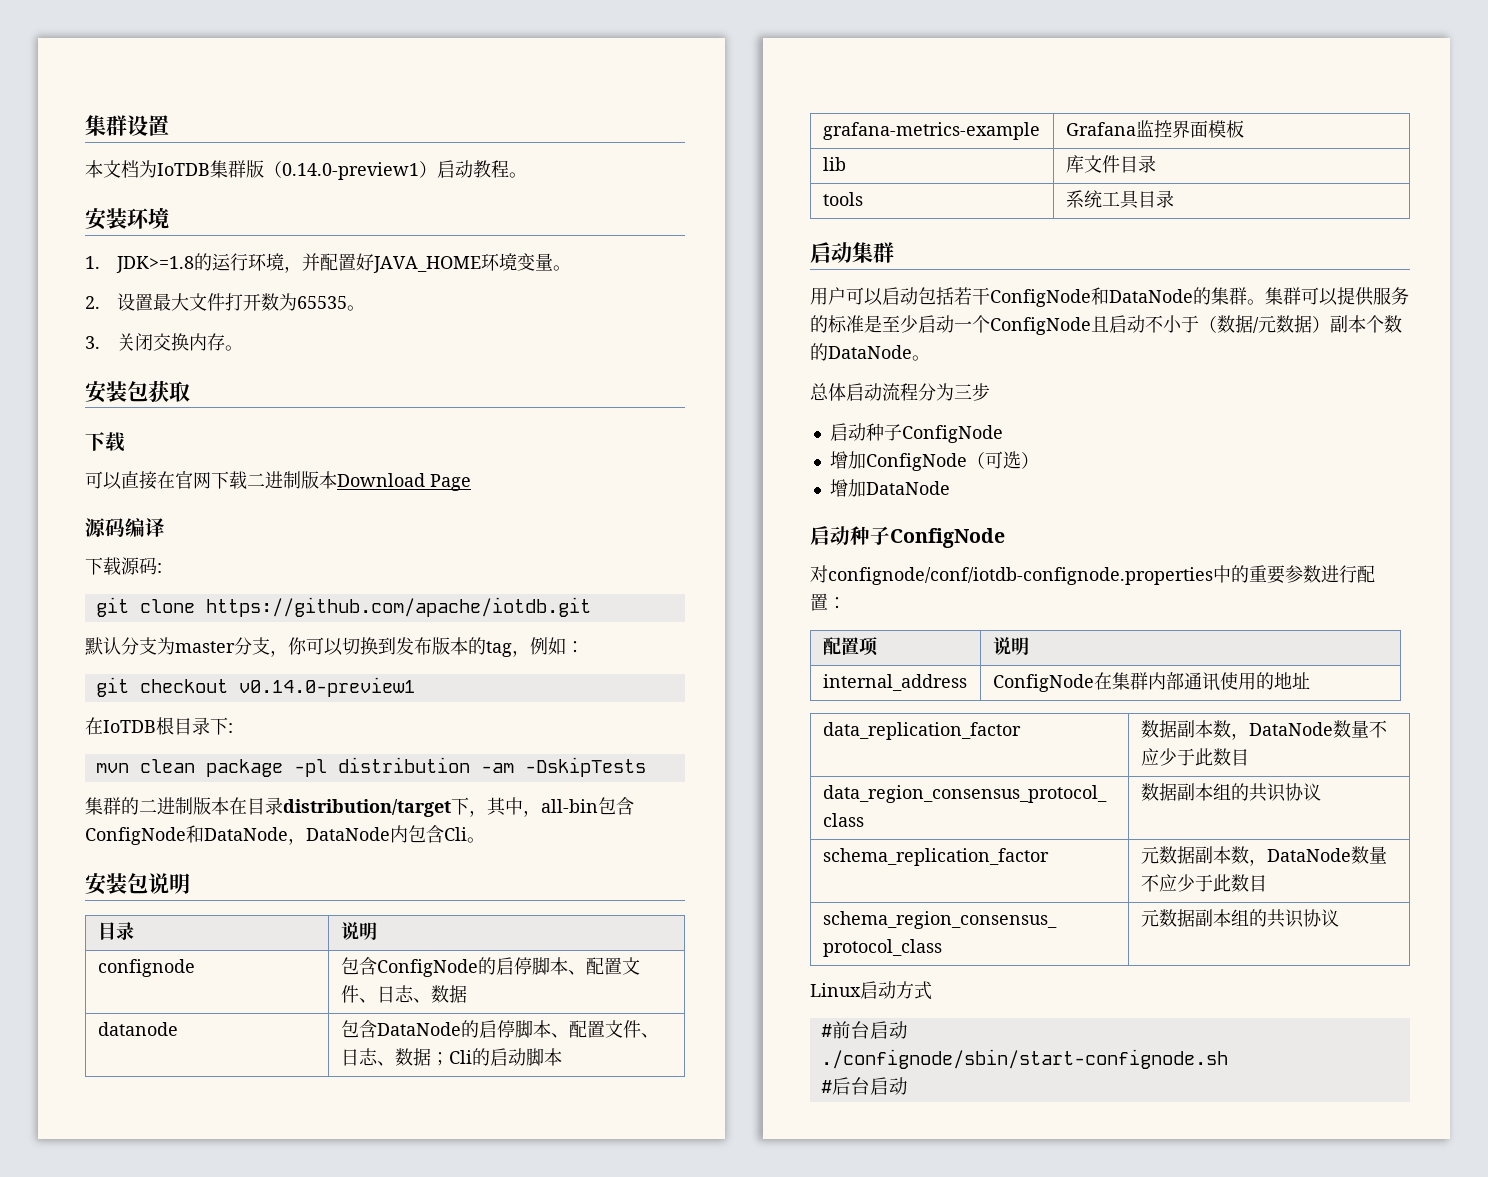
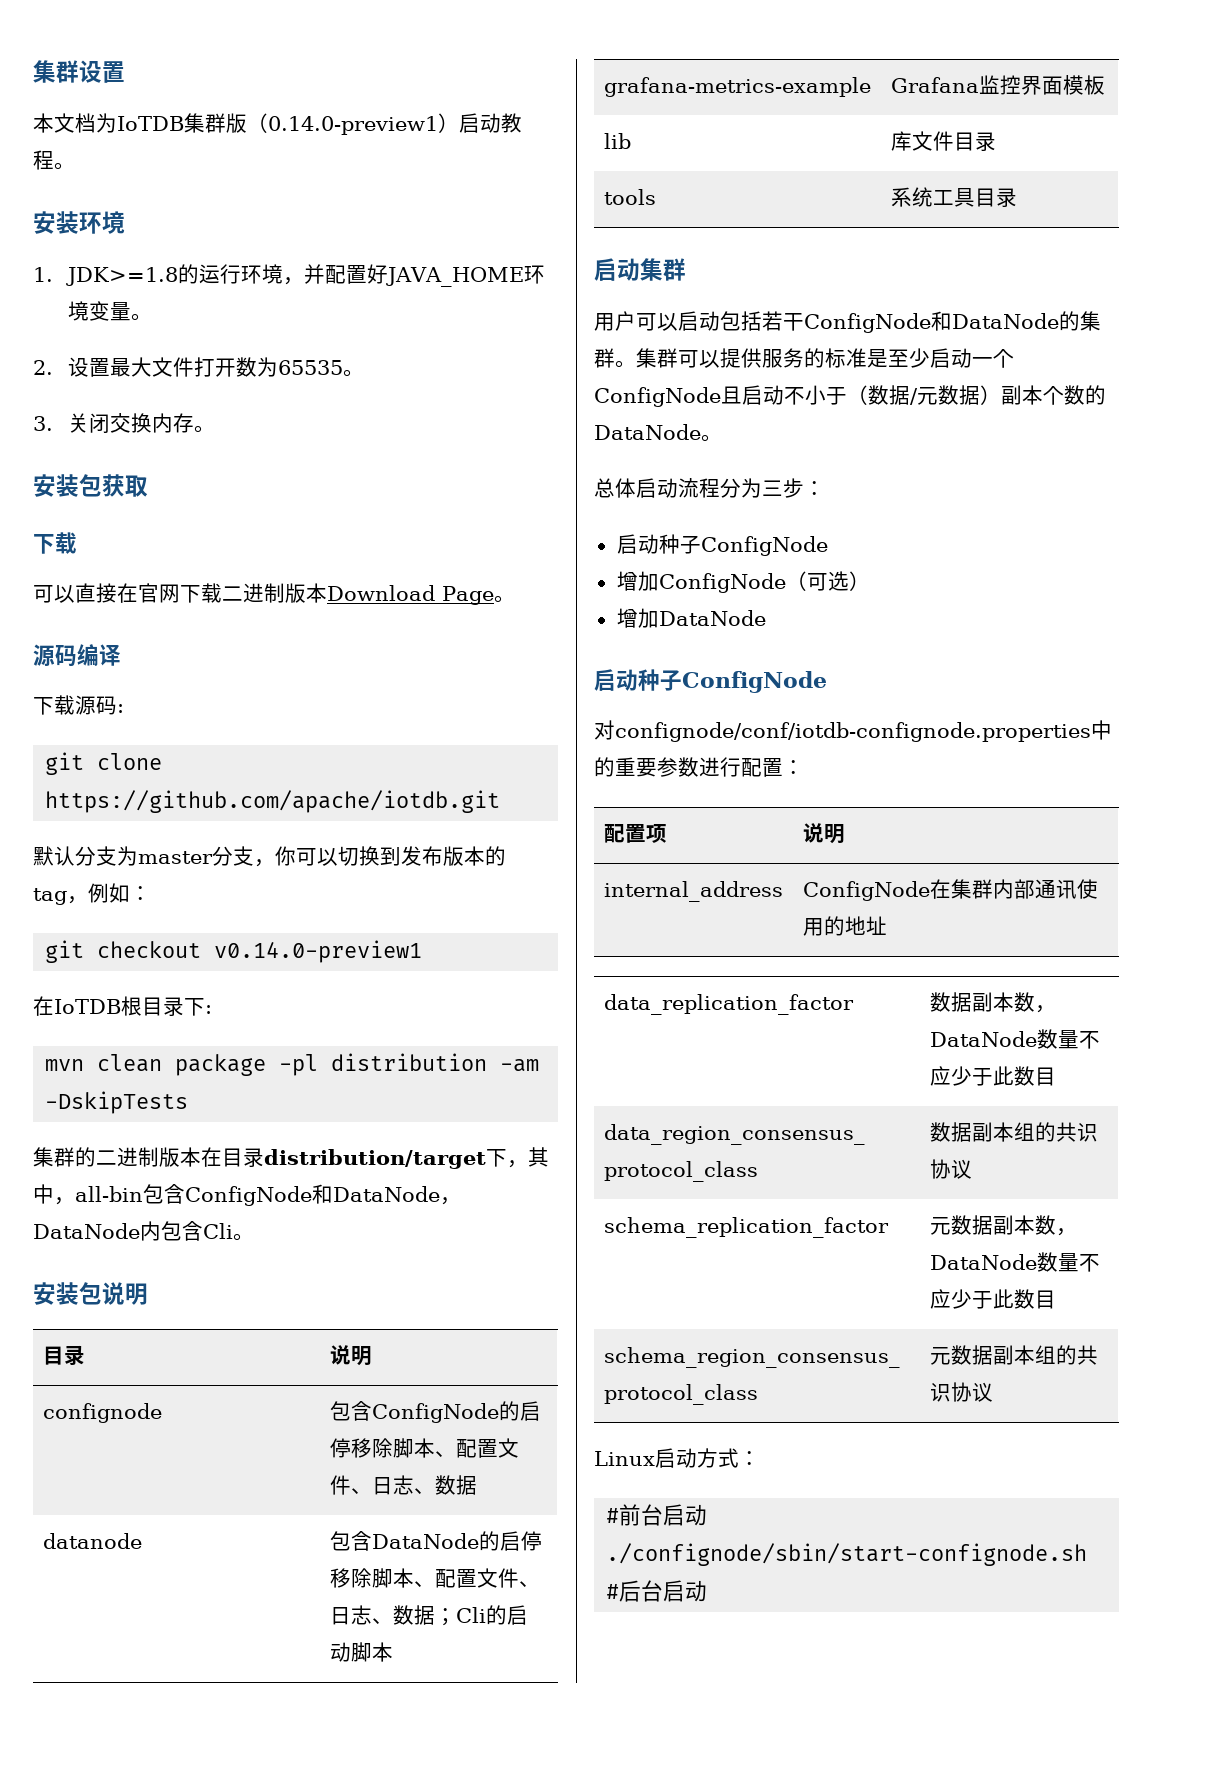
(471, 482) none -> [493,595,515,603] 。
(532, 966) none -> [350,1438,393,1458] 移除
(515, 1029) none -> [329,1568,372,1588] 移除
(990, 392) none -> [804,481,825,496] ：
(932, 990) none -> [739,1451,760,1466] ：

